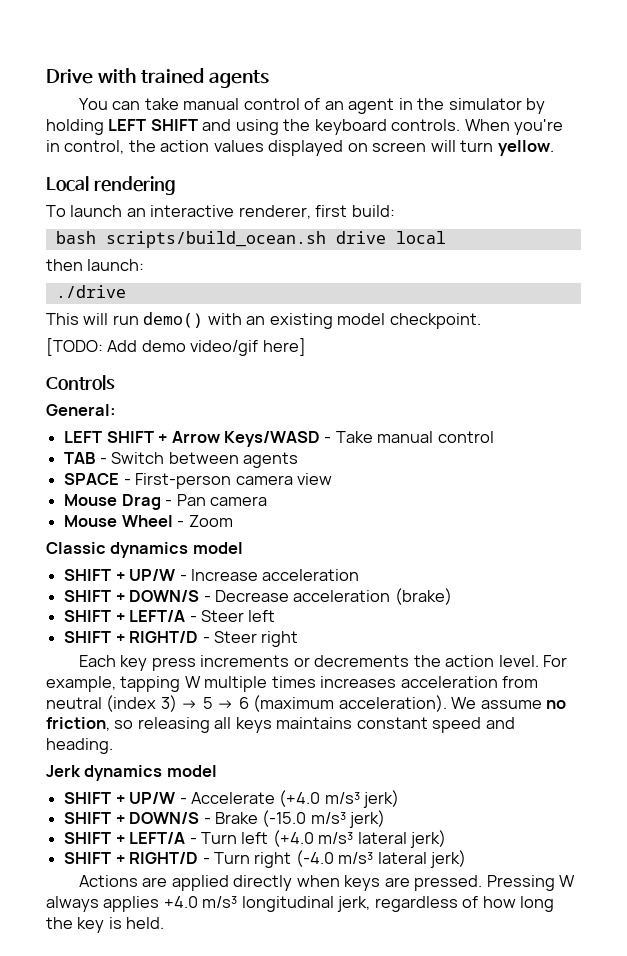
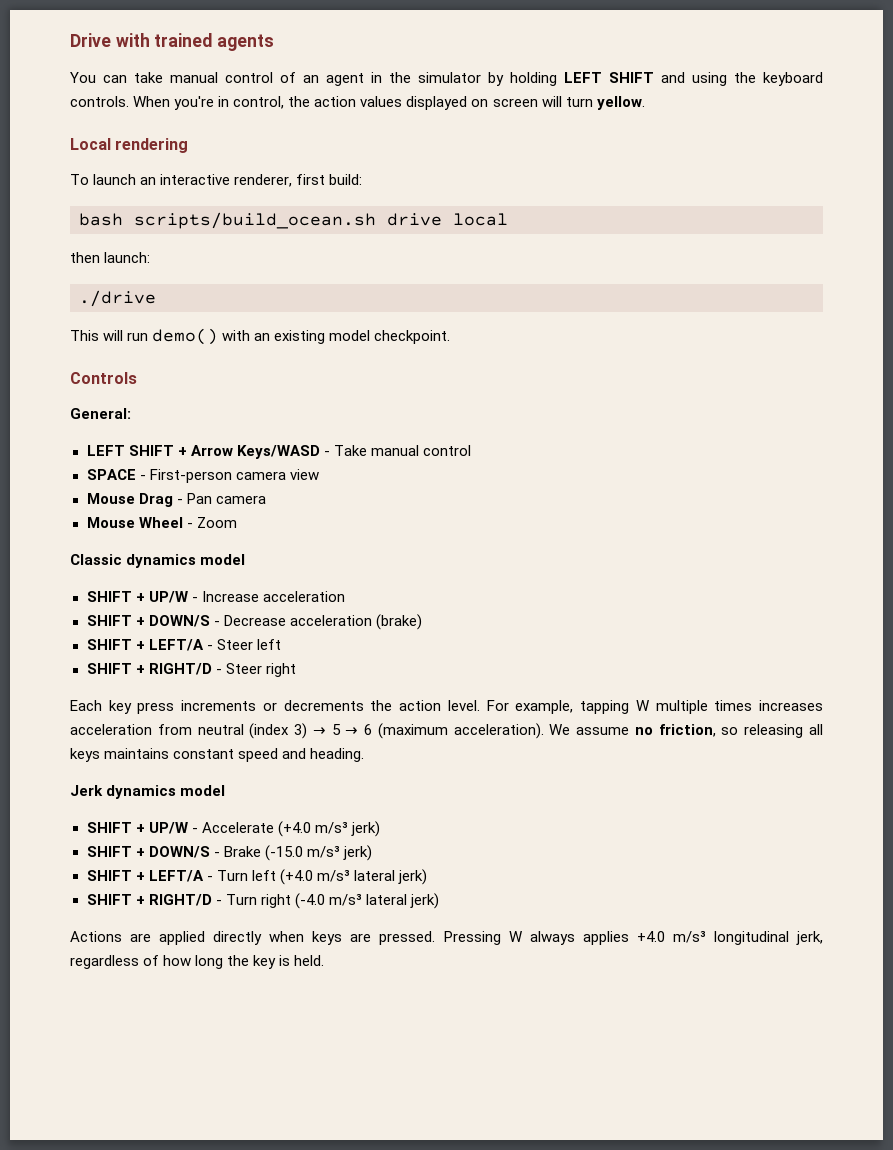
[46,338,306,356] // [TODO: Add demo video/gif here] -> (451, 337) none
[64,452,298,468] // TAB - Switch between agents -> (471, 450) none

